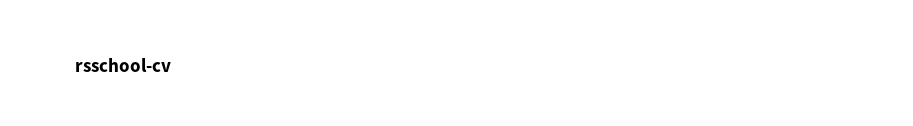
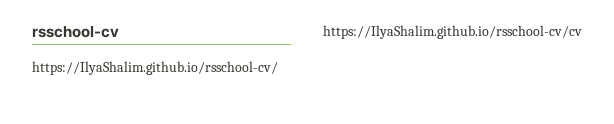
(171, 65) none -> [32,61,278,75] [323,25,582,39] // https://IlyaShalim.github.io/rsschool-cv/ https://IlyaShalim.github.io/rsschool-cv/cv

